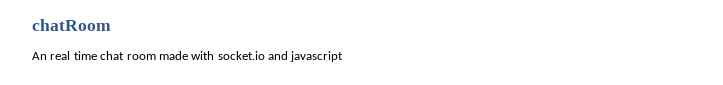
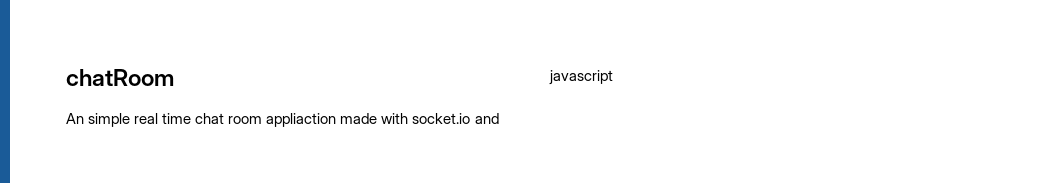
(47, 56) none -> [88,113,131,127] simple
(156, 57) none -> [266,113,337,127] appliaction

